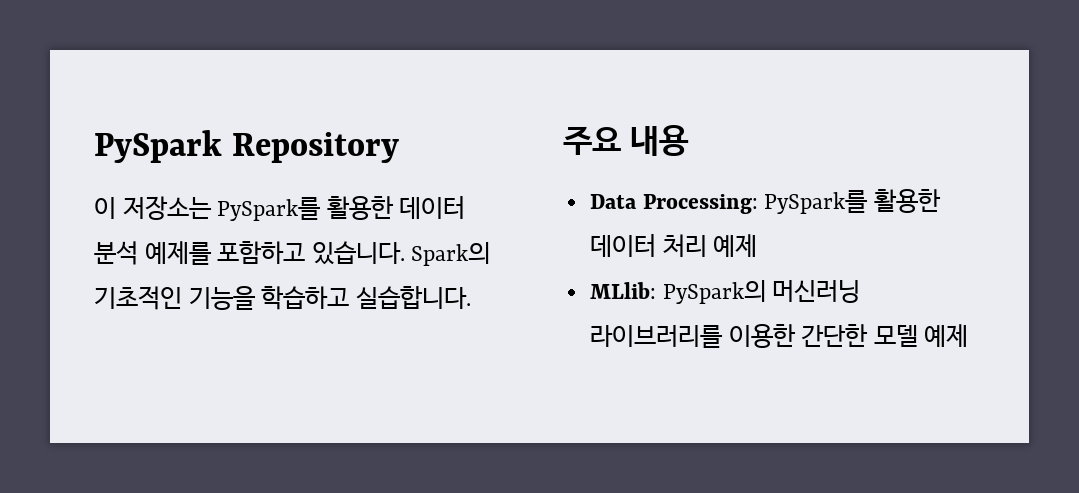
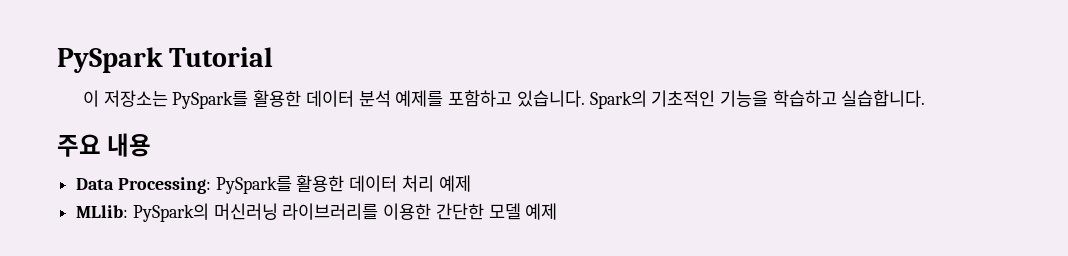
[232,132,400,163] Repository -> [169,47,274,67] Tutorial

